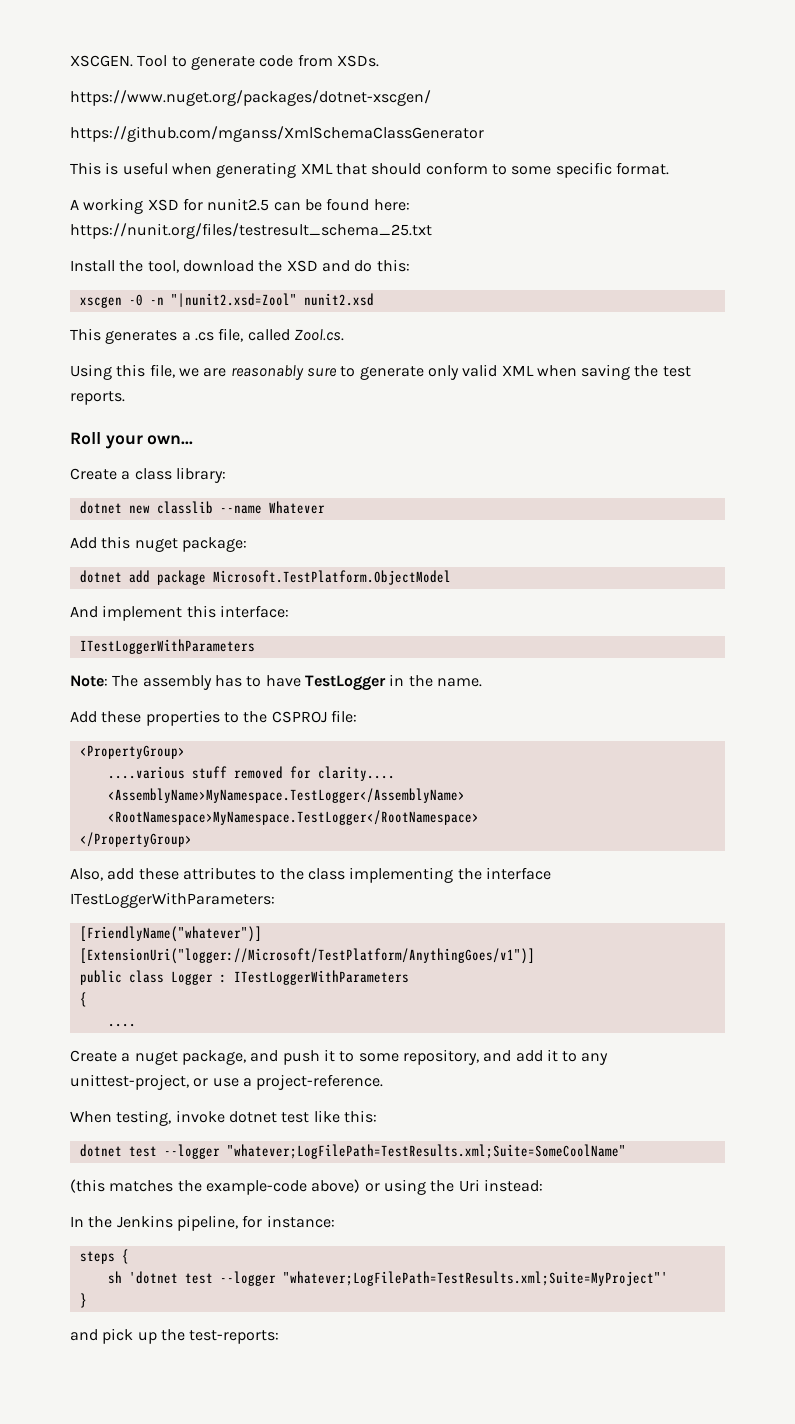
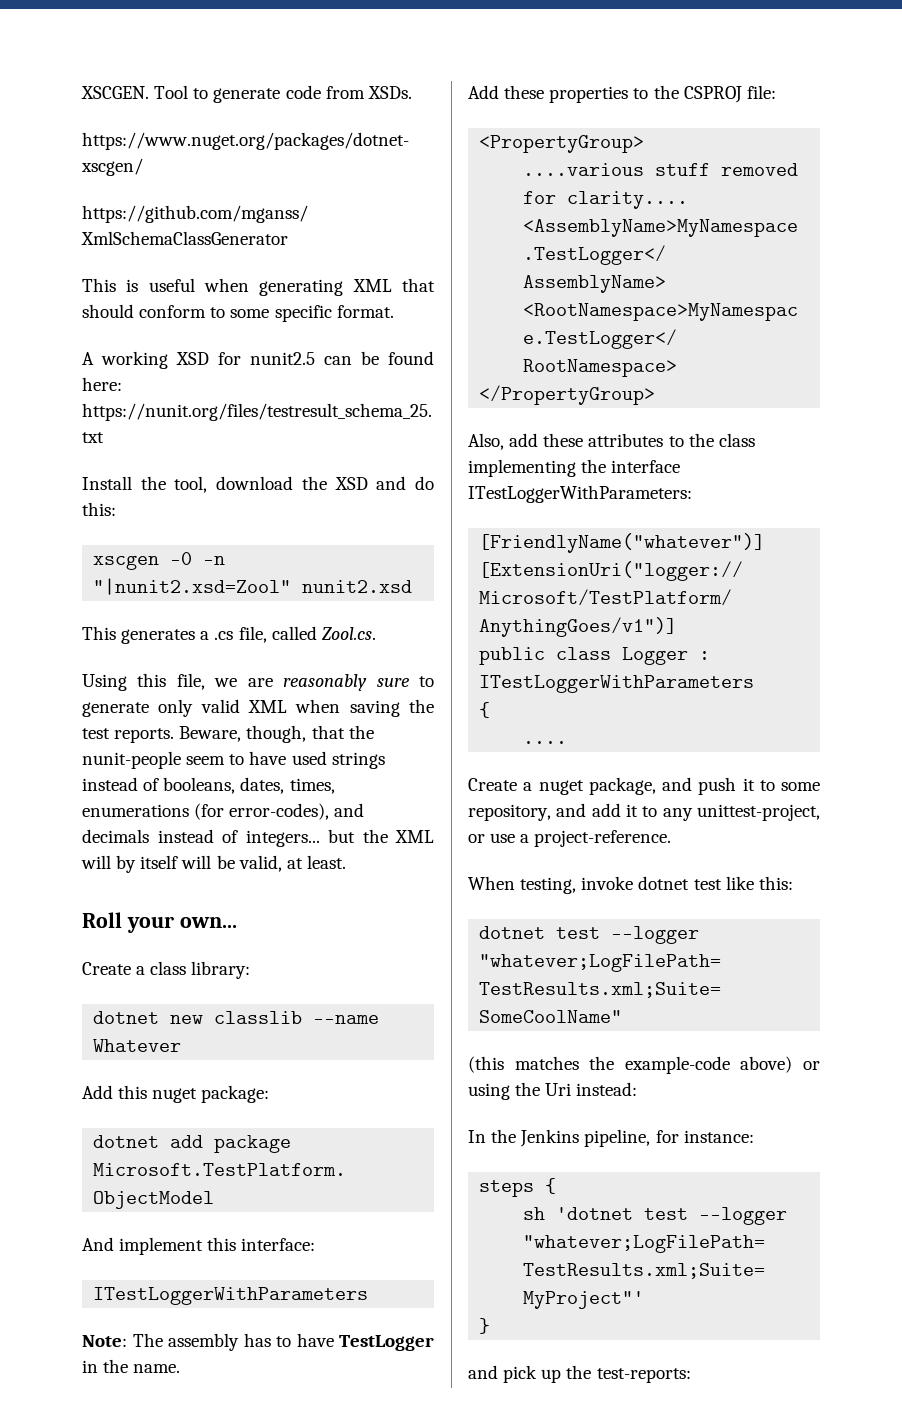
(125, 398) none -> [179,725,374,743] [82,751,385,769] [82,777,335,794] [82,803,365,820] [82,829,434,847] [81,855,346,873] Beware, though, that the nunit-people seem to have used strings instead of booleans, dates, times, enumerations (for error-codes), and decimals instead of integers... but the XML will by itself will be valid, at least.

